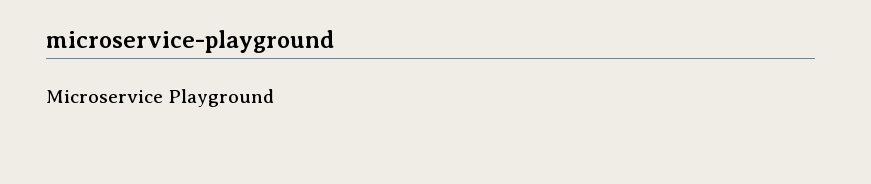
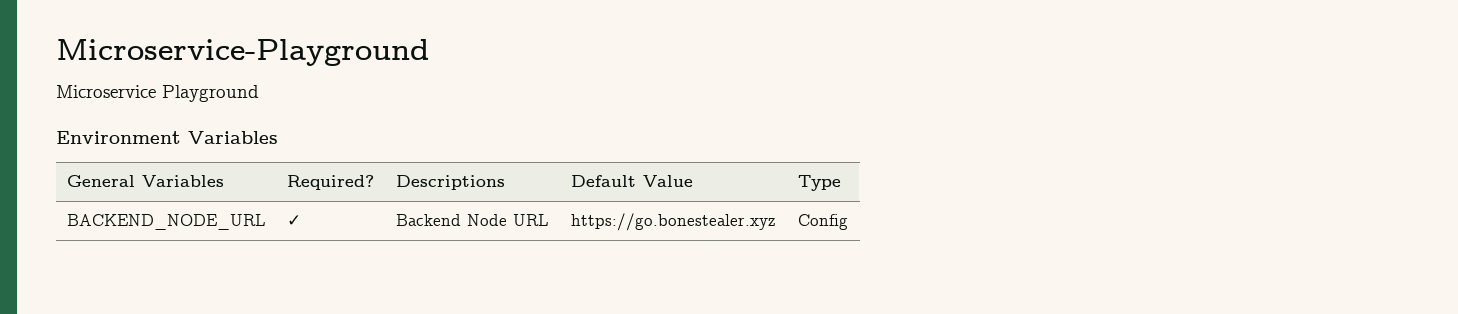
[46,30,334,53] microservice-playground -> [56,39,429,66] Microservice-Playground
(275, 98) none -> [56,131,278,144] [66,175,224,187] [286,175,374,190] [395,175,505,190] [570,175,693,187] [797,175,841,191] [66,214,266,230] [286,215,301,226] [395,214,549,226] [570,213,776,231] [797,214,848,230] // Environment Variables // General Variables | Required? | Descriptions | Default Value | Type // BACKEND_NODE_URL | ✓ | Backend Node URL | https://go.bonestealer.xyz | Config

